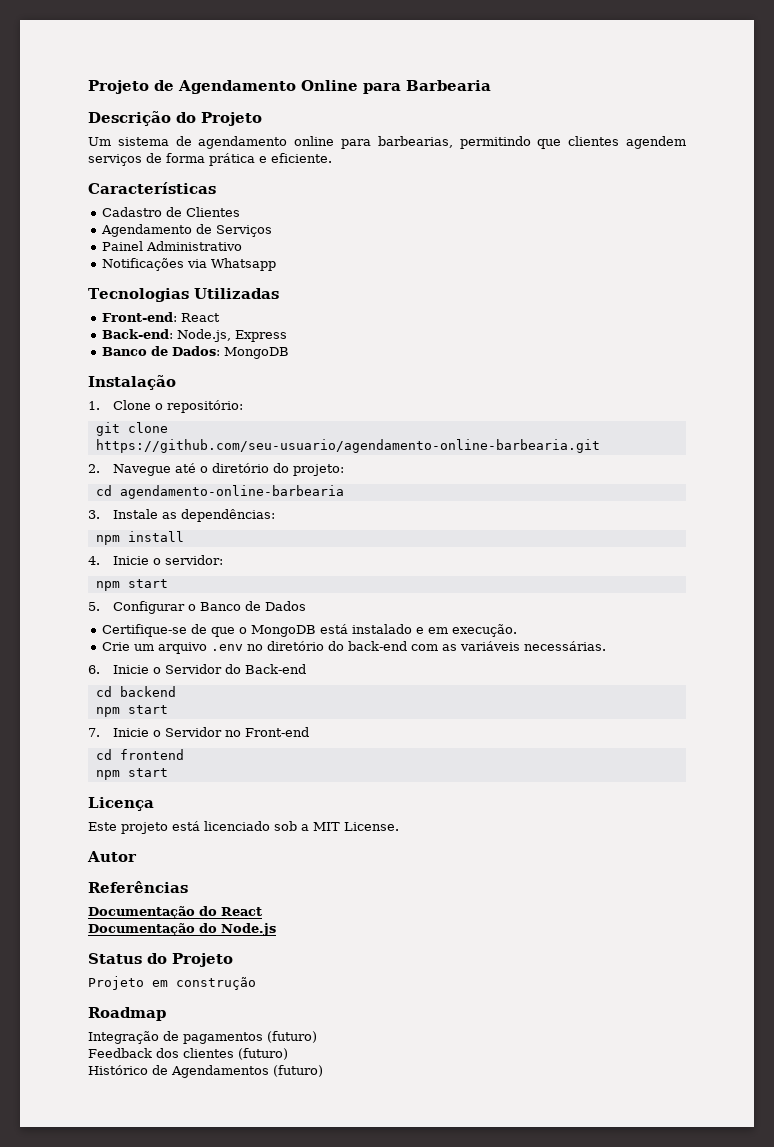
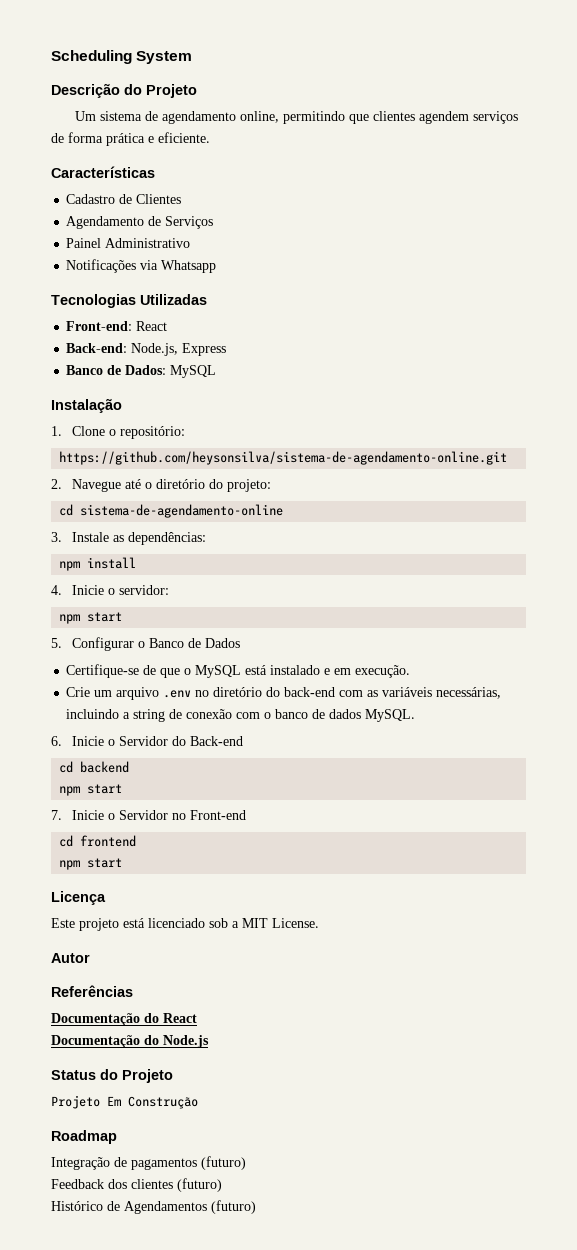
[88,80,491,94] Projeto de Agendamento Online para Barbearia -> [51,50,193,64] Scheduling System
[294,136,453,149] online para barbearias, -> [240,111,280,123] online,
[224,347,290,359] MongoDB -> [170,365,217,378] MySQL
[95,422,168,436] [95,439,600,453] git clone https://github.com/seu-usuario/agendamento-online-barbearia.git -> [59,451,508,465] https://github.com/heysonsilva/sistema-de-agendamento-online.git
[119,485,344,499] agendamento-online-barbearia -> [80,504,284,518] sistema-de-agendamento-online
[251,625,317,637] MongoDB -> [195,665,242,678] MySQL
[524,641,607,651] necessárias. -> [436,687,502,699] [66,709,416,722] necessárias, incluindo a string de conexão com o banco de dados MySQL.
[152,977,256,990] em construção -> [107,1096,198,1109] Em Construção

